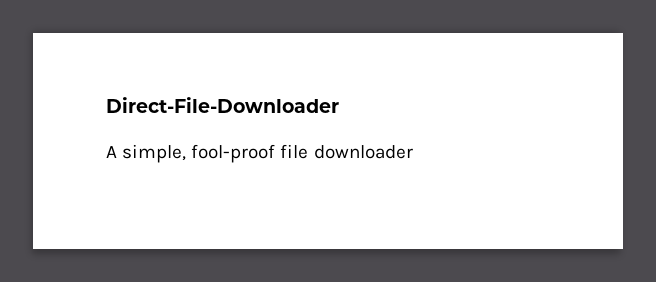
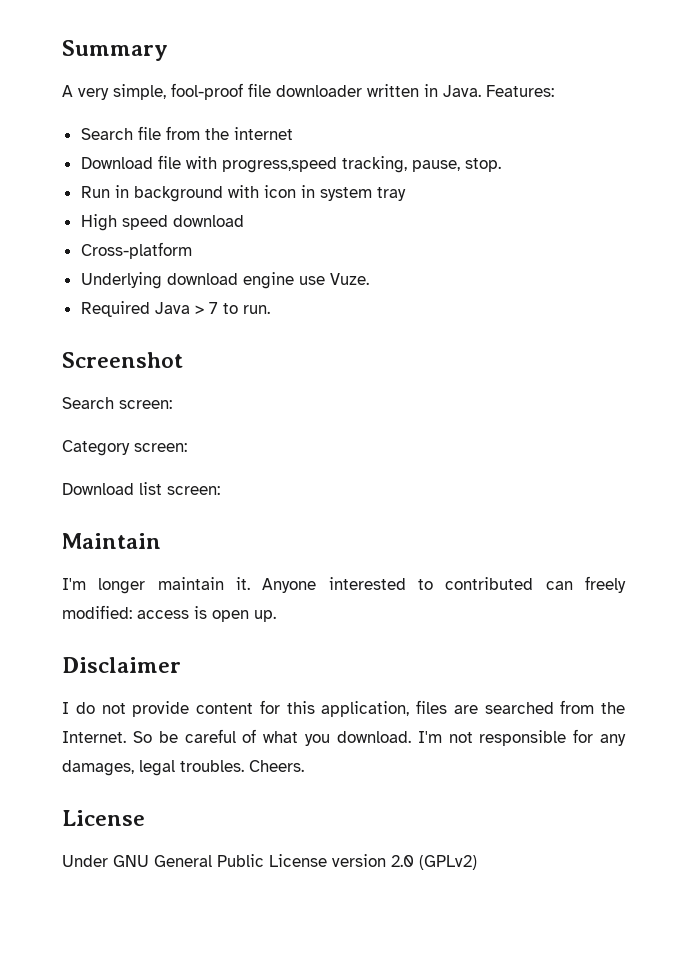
[106,97,339,113] Direct-File-Downloader -> [62,40,168,61] Summary
(117, 152) none -> [78,88,109,100] very
(413, 152) none -> [367,84,554,97] [80,126,293,140] [80,155,501,173] [80,185,406,202] [80,214,244,231] [80,242,192,259] [80,272,369,289] [80,301,270,317] [62,352,183,368] [62,397,172,409] [62,440,187,456] [62,482,220,495] [62,533,161,549] [62,576,626,594] [62,605,276,622] [62,657,181,673] [62,700,625,717] [62,729,626,746] [62,760,304,776] [62,810,145,826] [62,854,477,870] written in Java. Features: // Search file from the internet // Download file with progress,speed tracking, pause, stop. // Run in background with icon in system tray // High speed download // Cross-platform // Underlying download engine use Vuze. // Required Java > 7 to run. // Screenshot // Search screen: // Category screen: // Download list screen: // Maintain // I'm longer maintain it. Anyone interested to contributed can freely modified: access is open up. // Disclaimer // I do not provide content for this application, files are searched from the Internet. So be careful of what you download. I'm not responsible for any damages, legal troubles. Cheers. // License // Under GNU General Public License version 2.0 (GPLv2)

